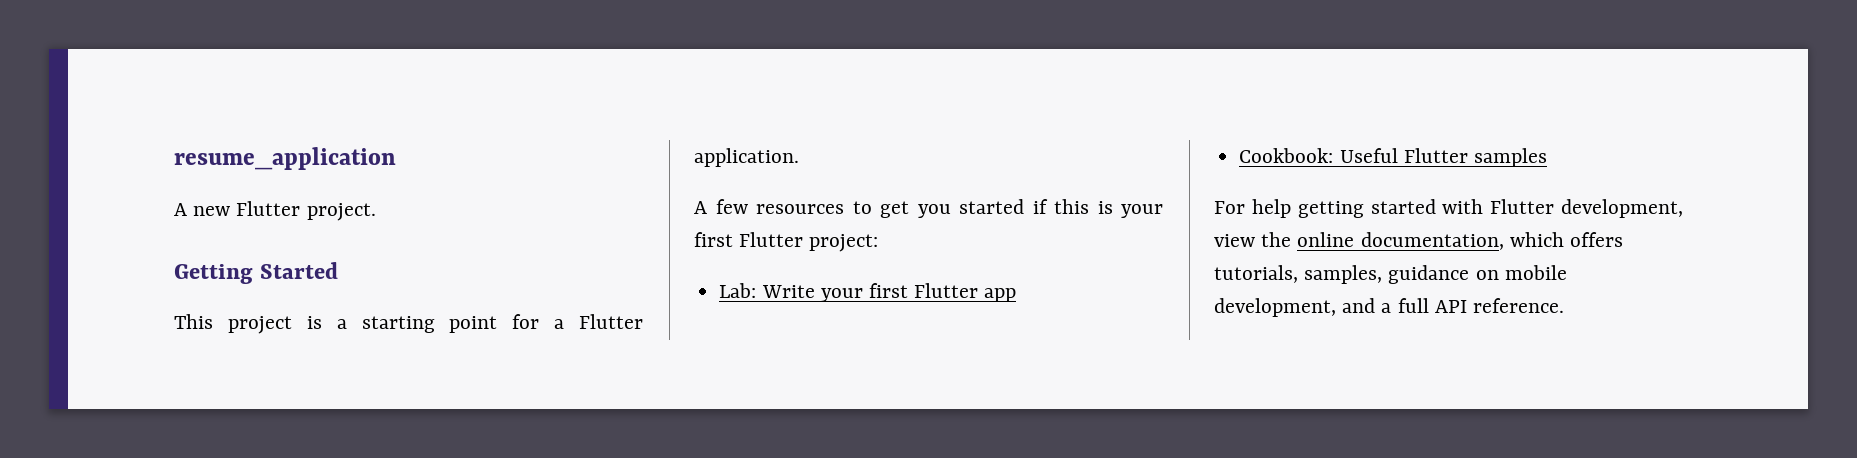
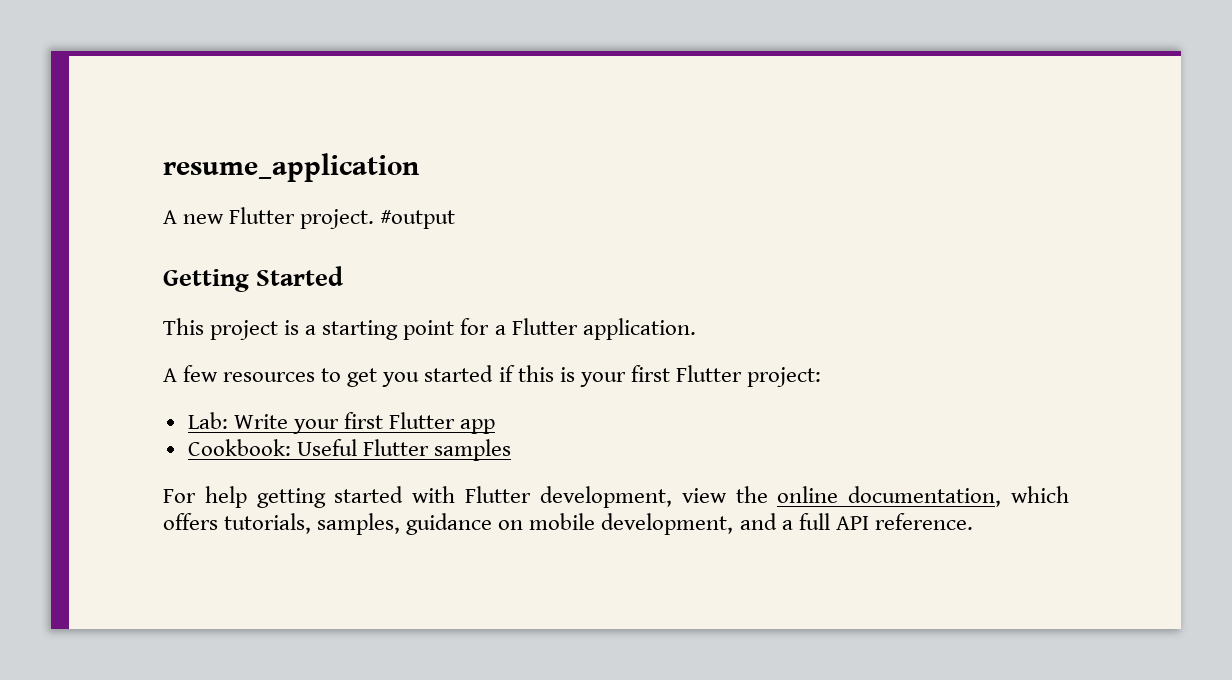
(376, 212) none -> [380,210,456,229] #output

